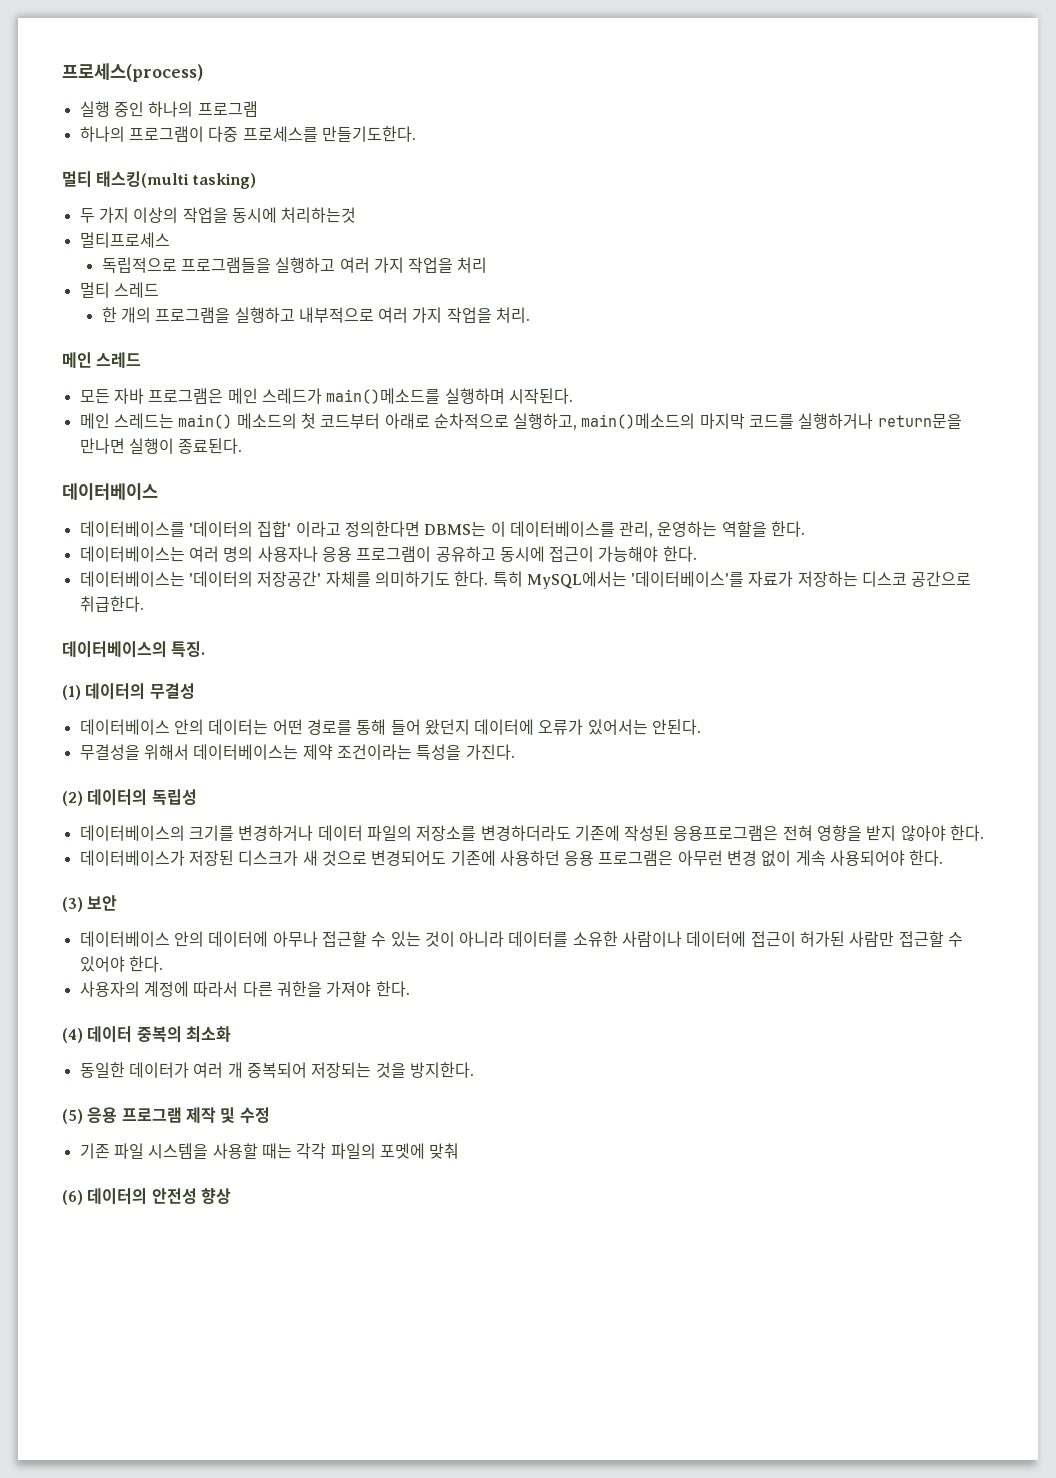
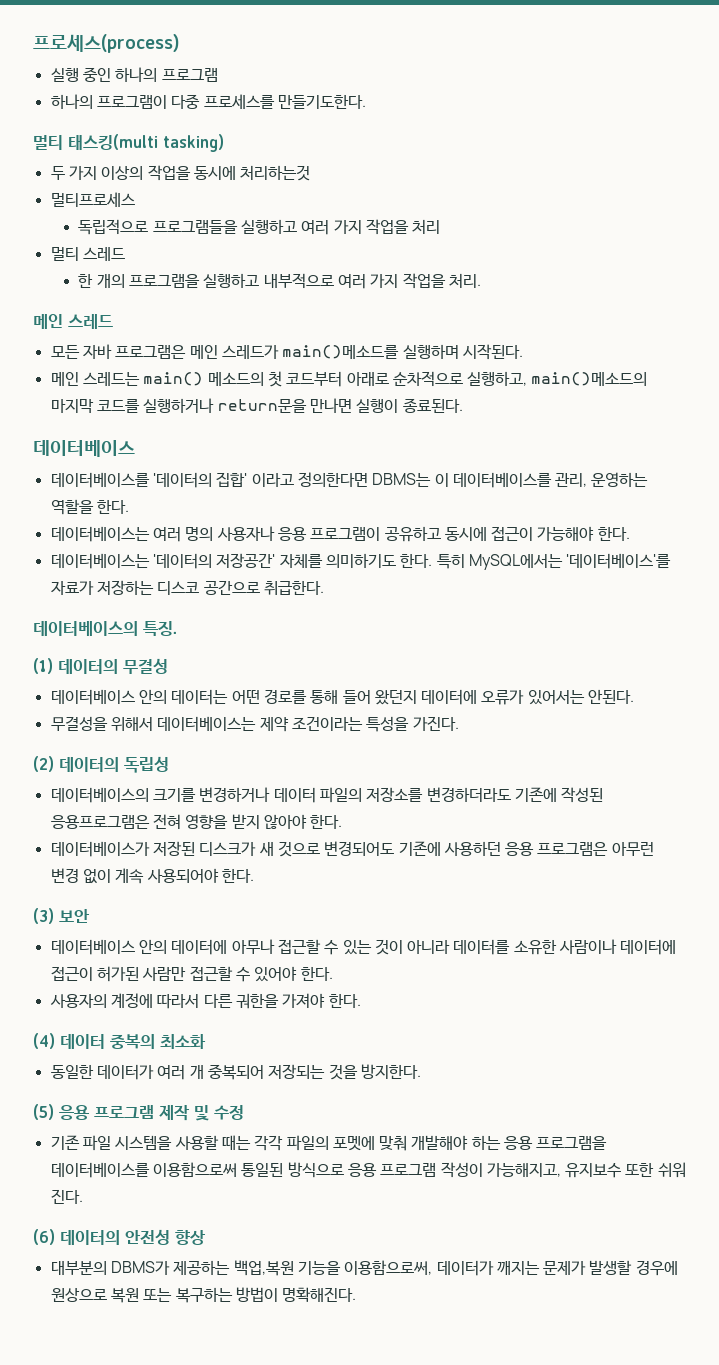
[62,1188,231,1205] // (6) 데이터의 안전성 향상 -> [411,1135,608,1150] [50,1162,686,1178] [50,1189,83,1204] [33,1229,206,1245] [50,1260,678,1276] [50,1287,357,1303] 개발해야 하는 응용 프로그램을 데이터베이스를 이용함으로써 통일된 방식으로 응용 프로그램 작성이 가능해지고, 유지보수 또한 쉬워 진다. // (6) 데이터의 안전성 향상 // 대부분의 DBMS가 제공하는 백업,복원 기능을 이용함으로써, 데이터가 깨지는 문제가 발생할 경우에 원상으로 복원 또는 복구하는 방법이 명확해진다.

